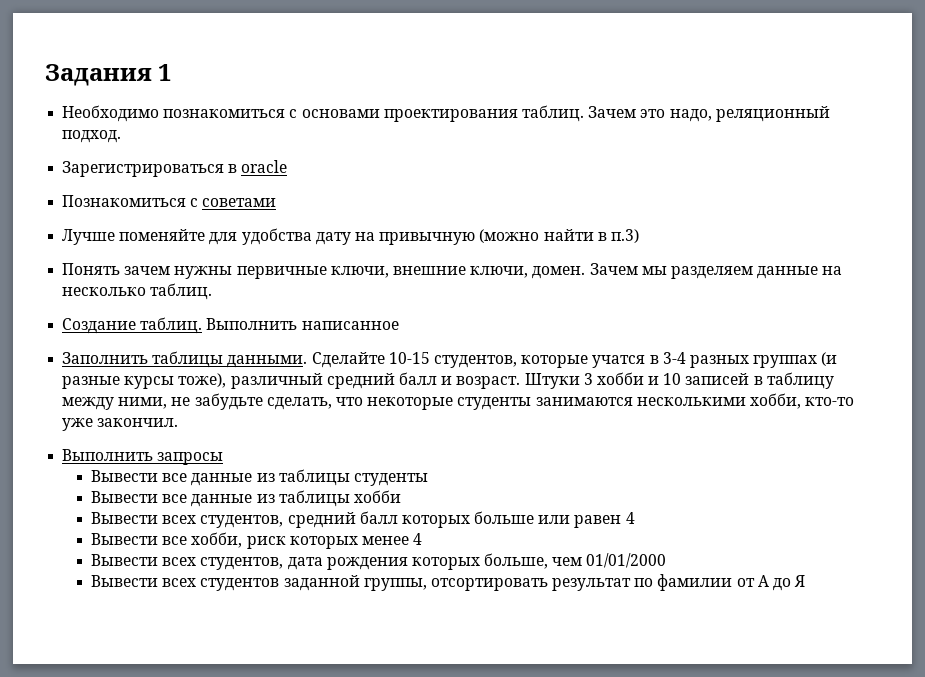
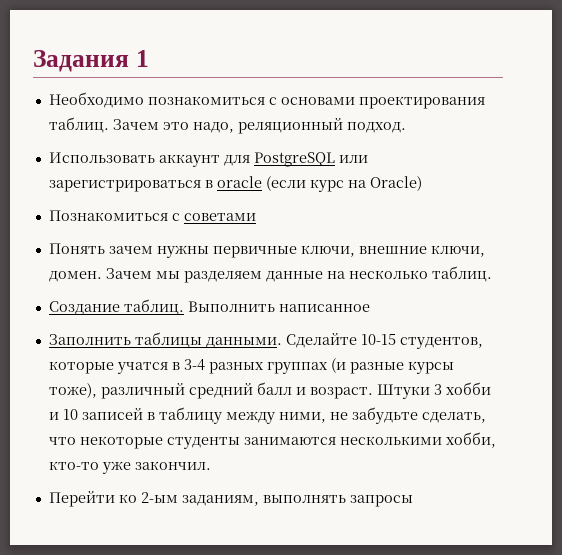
[62,160,288,177] [62,195,277,207] [62,228,639,245] Зарегистрироваться в oracle // Познакомиться с советами // Лучше поменяйте для удобства дату на привычную (можно найти в п.3) -> [48,152,368,167] [48,176,422,192] [48,210,256,221] Использовать аккаунт для PostgreSQL или зарегистрироваться в oracle (если курс на Oracle) // Познакомиться с советами
[62,449,224,465] [90,469,428,486] [90,490,401,507] [90,511,635,528] [90,532,423,549] [90,553,667,570] [90,574,806,591] Выполнить запросы // Вывести все данные из таблицы студенты // Вывести все данные из таблицы хобби // Вывести всех студентов, средний балл которых больше или равен 4 // Вывести все хобби, риск которых менее 4 // Вывести всех студентов, дата рождения которых больше, чем 01/01/2000 // Вывести всех студентов заданной группы, отсортировать результат по фамилии от А до Я -> [48,491,413,507] Перейти ко 2-ым заданиям, выполнять запросы

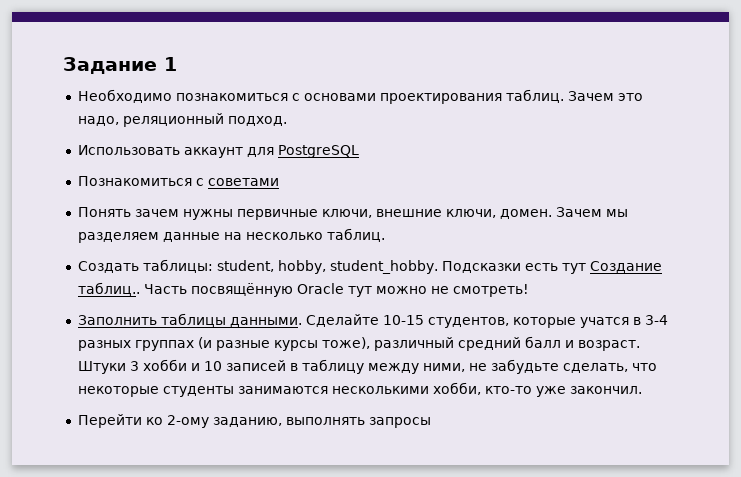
[33,50,129,72] Задания -> [63,57,157,74] Задание
[338,155,368,163] [48,176,422,192] или зарегистрироваться в oracle (если курс на Oracle) -> (359, 151) none
[48,299,370,315] Создание таблиц. Выполнить написанное -> [77,259,662,274] [77,282,529,297] Создать таблицы: student, hobby, student_hobby. Подсказки есть тут Создание таблиц.. Часть посвящённую Oracle тут можно не смотреть!
[140,492,259,506] 2-ым заданиям, -> [166,415,282,428] 2-ому заданию,

